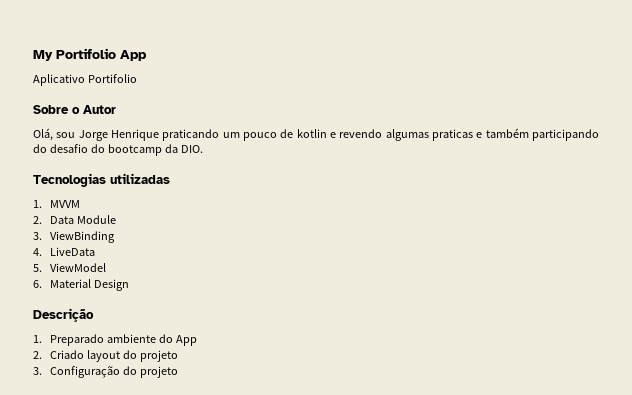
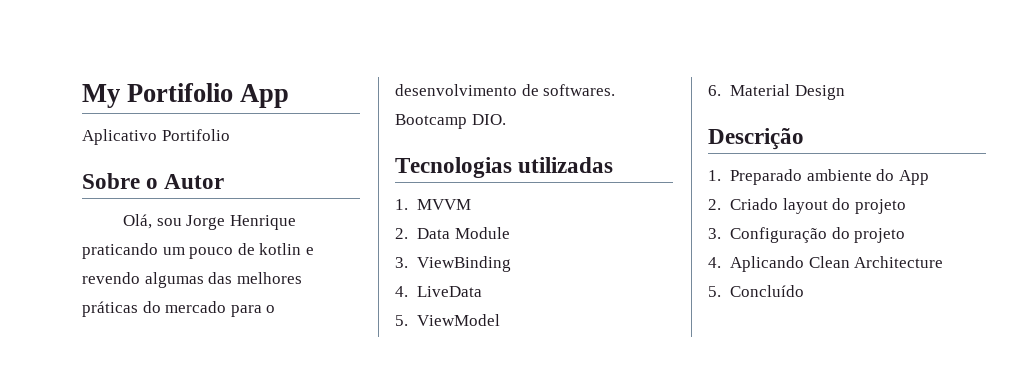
[431,128,599,141] [33,144,178,156] praticas e também participando do desafio do bootcamp da -> [208,272,302,284] [82,301,276,317] [395,84,616,96] [395,114,467,129] das melhores práticas do mercado para o desenvolvimento de softwares. Bootcamp
(178, 372) none -> [708,256,944,272] [708,285,804,297] // 4. Aplicando Clean Architecture // 5. Concluído

